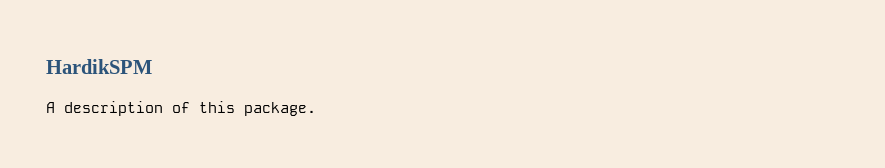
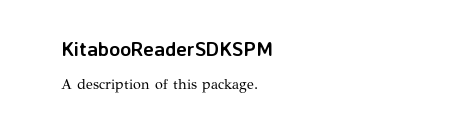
[46,59,152,74] HardikSPM -> [61,42,273,56] KitabooReaderSDKSPM

